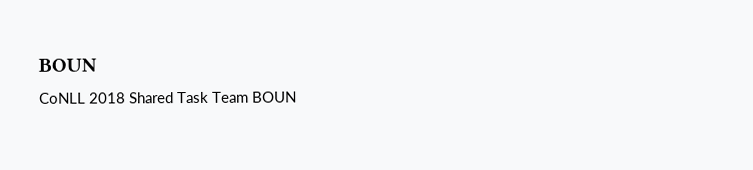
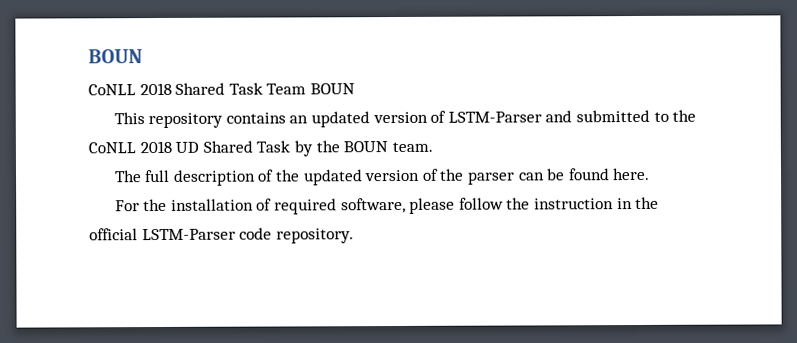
(297, 97) none -> [113,109,697,129] [88,140,433,157] [113,167,651,186] [114,196,660,215] [89,227,354,244] // This repository contains an updated version of LSTM-Parser and submitted to the CoNLL 2018 UD Shared Task by the BOUN team. // The full description of the updated version of the parser can be found here. // For the installation of required software, please follow the instruction in the official LSTM-Parser code repository.

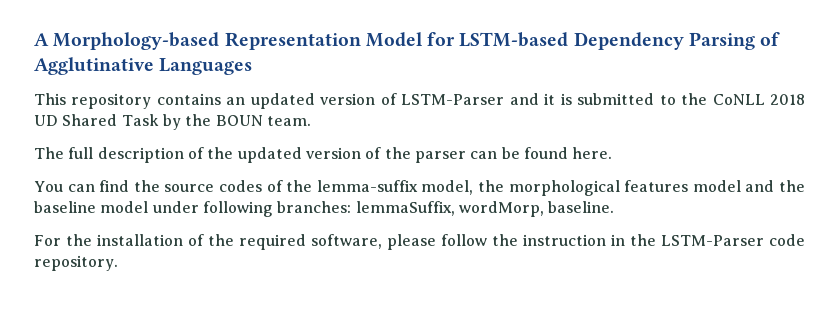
[88,49,143,64] [88,82,355,96] BOUN // CoNLL 2018 Shared Task Team BOUN -> [34,32,781,50] [34,57,253,75] A Morphology-based Representation Model for LSTM-based Dependency Parsing of Agglutinative Languages
(573, 116) none -> [544,93,572,105] it is
(651, 174) none -> [34,180,806,196] [34,201,615,217] // You can find the source codes of the lemma-suffix model, the morphological features model and the baseline model under following branches: lemmaSuffix, wordMorp, baseline.
(273, 204) none -> [208,234,234,246] the
[89,228,138,241] official -> (656, 240) none

